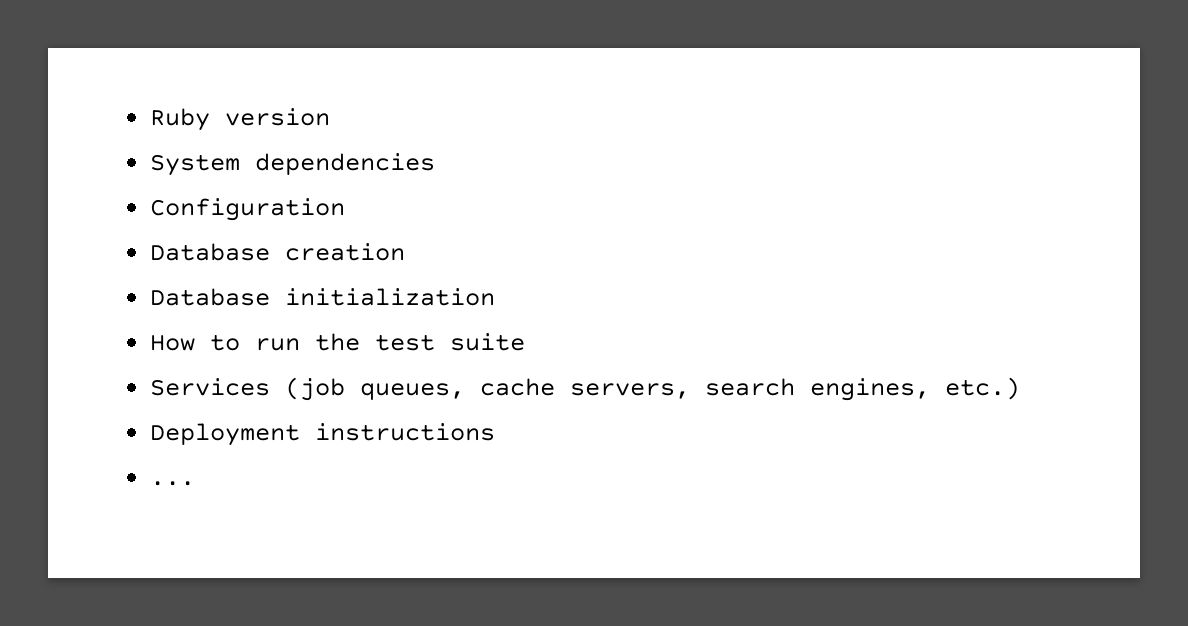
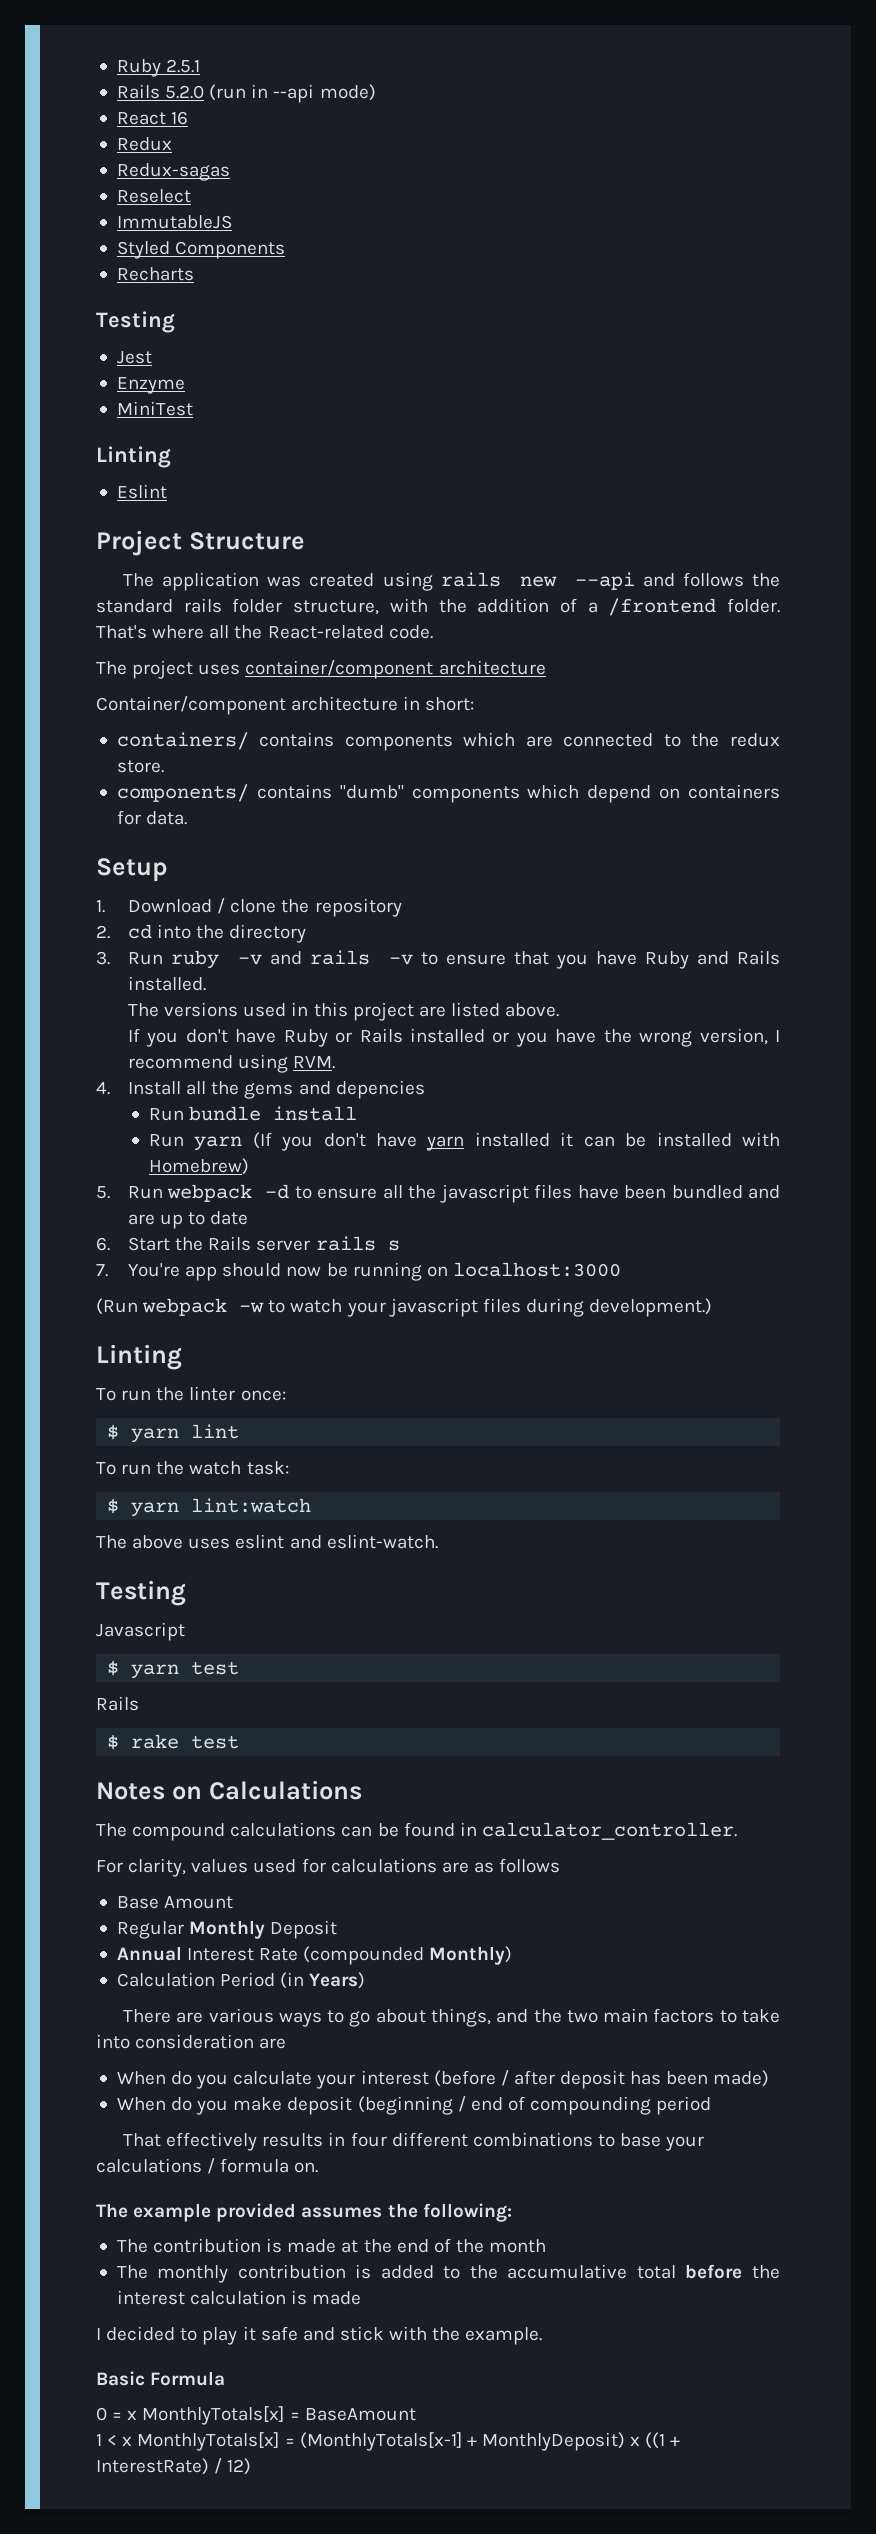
[150,108,331,131] [150,153,436,176] [150,198,346,221] [150,243,406,261] [150,288,496,306] [150,333,526,351] [150,377,1021,401] [150,423,496,446] [150,481,196,486] Ruby version // System dependencies // Configuration // Database creation // Database initialization // How to run the test suite // Services (job queues, cache servers, search engines, etc.) // Deployment instructions // ... -> [116,59,201,77] [116,84,376,103] [116,111,189,125] [116,137,172,151] [116,163,230,181] [116,189,191,203] [116,215,232,229] [116,241,286,259] [116,267,194,281] [96,311,175,333] [116,351,152,364] [116,377,185,394] [116,401,193,416] [96,446,171,468] [116,484,167,499] [96,530,305,556] [123,572,780,591] [96,598,780,616] [96,625,433,639] [96,660,546,679] [96,696,475,715] [116,732,781,751] [116,760,164,773] [116,784,780,803] [116,810,188,825] [96,858,168,882] [96,898,402,917] [96,924,307,943] [96,950,780,969] [127,976,206,991] [127,1002,560,1021] [127,1028,781,1047] [127,1054,336,1073] [96,1080,425,1099] [148,1106,358,1121] [148,1132,780,1151] [148,1158,249,1175] [96,1184,781,1203] [127,1211,249,1229] [96,1236,400,1251] [96,1262,621,1281] [96,1298,713,1317] [96,1344,182,1370] [96,1386,286,1401] [107,1424,240,1443] [96,1461,289,1475] [107,1498,312,1517] [96,1534,438,1549] [96,1580,186,1606] [96,1622,185,1641] [107,1660,240,1679] [96,1696,139,1711] [107,1734,240,1750] [96,1780,362,1800] [96,1822,737,1841] [96,1858,561,1877] [116,1896,234,1909] [116,1920,338,1939] [116,1946,513,1965] [116,1972,366,1989] [123,2008,781,2027] [96,2034,287,2049] [116,2070,770,2089] [116,2096,712,2115] [123,2132,705,2151] [96,2158,319,2174] [96,2203,512,2222] [116,2238,547,2253] [116,2264,780,2283] [116,2290,362,2305] [96,2326,543,2345] [96,2371,226,2386] [96,2406,416,2425] [96,2432,681,2451] [96,2458,252,2475] Ruby 2.5.1 // Rails 5.2.0 (run in --api mode) // React 16 // Redux // Redux-sagas // Reselect // ImmutableJS // Styled Components // Recharts // Testing // Jest // Enzyme // MiniTest // Linting // Eslint // Project Structure // The application was created using rails new --api and follows the standard rails folder structure, with the addition of a /frontend folder. That's where all the React-related code. // The project uses container/component architecture // Container/component architecture in short: // containers/ contains components which are connected to the redux store. // components/ contains "dumb" components which depend on containers for data. // Setup // 1. Download / clone the repository // 2. cd into the directory // 3. Run ruby -v and rails -v to ensure that you have Ruby and Rails installed. // The versions used in this project are listed above. // If you don't have Ruby or Rails installed or you have the wrong version, I recommend using RVM. // 4. Install all the gems and depencies // Run bundle install // Run yarn (If you don't have yarn installed it can be installed with Homebrew) // 5. Run webpack -d to ensure all the javascript files have been bundled and are up to date // 6. Start the Rails server rails s // 7. You're app should now be running on localhost:3000 // (Run webpack -w to watch your javascript files during development.) // Linting // To run the linter once: // $ yarn lint // To run the watch task: // $ yarn lint:watch // The above uses eslint and eslint-watch. // Testing // Javascript // $ yarn test // Rails // $ rake test // Notes on Calculations // The compound calculations can be found in calculator_controller. // For clarity, values used for calculations are as follows // Base Amount // Regular Monthly Deposit // Annual Interest Rate (compounded Monthly) // Calculation Period (in Years) // There are various ways to go about things, and the two main factors to take into consideration are // When do you calculate your interest (before / after deposit has been made) // When do you make deposit (beginning / end of compounding period // That effectively results in four different combinations to base your calculations / formula on. // The example provided assumes the following: // The contribution is made at the end of the month // The monthly contribution is added to the accumulative total before the interest calculation is made // I decided to play it safe and stick with the example. // Basic Formula // 0 = x MonthlyTotals[x] = BaseAmount // 1 < x MonthlyTotals[x] = (MonthlyTotals[x-1] + MonthlyDeposit) x ((1 + InterestRate) / 12)

